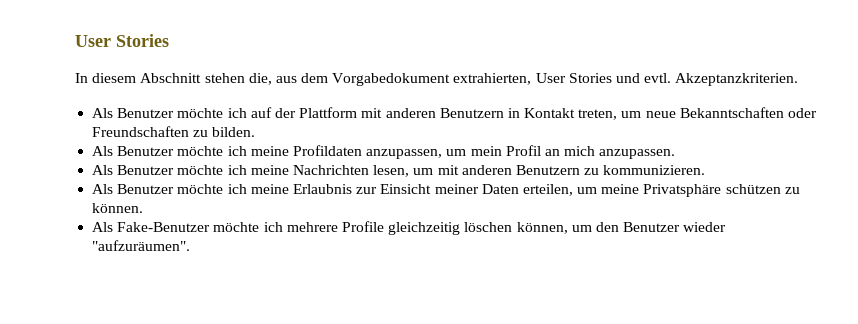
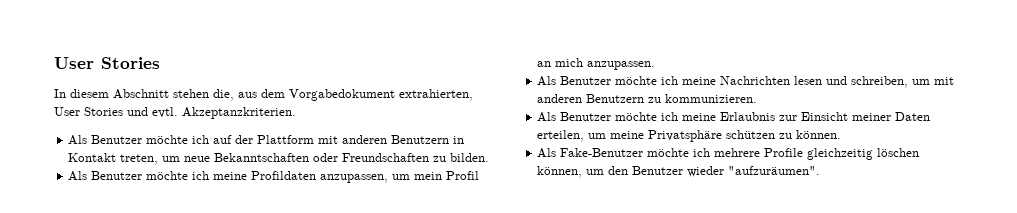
[373,165,410,177] lesen, -> [794,76,909,88] lesen und schreiben,

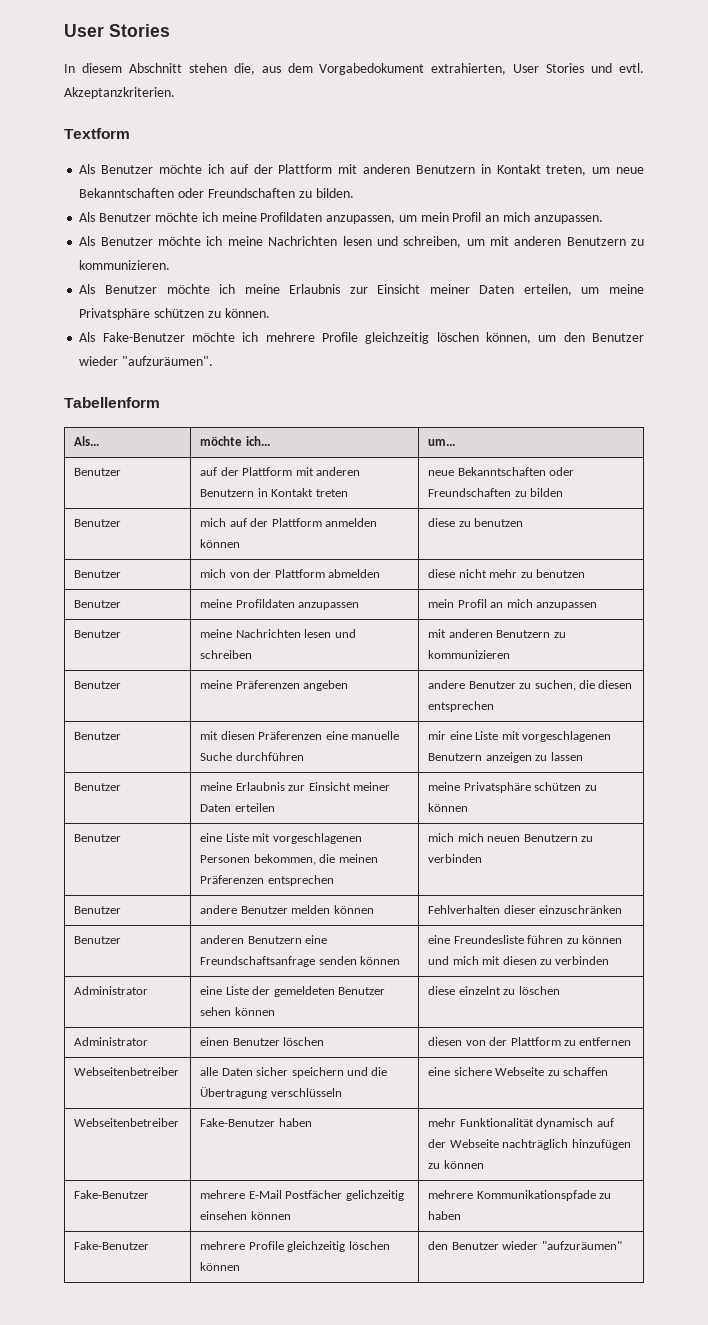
(296, 113) none -> [64,128,130,139] // Textform
(821, 170) none -> [64,397,160,408] [74,436,100,446] [200,436,270,446] [428,439,456,446] [74,468,122,476] [200,467,360,476] [200,488,348,497] [428,467,575,476] [428,488,564,497] [74,519,122,527] [200,518,377,527] [200,539,241,548] [428,518,524,527] [74,570,122,578] [200,569,380,578] [428,569,585,578] [74,600,122,608] [200,599,360,610] [428,599,597,610] [74,630,122,638] [200,629,356,638] [200,650,253,659] [428,629,566,638] [428,650,511,659] [74,681,122,689] [200,680,349,691] [428,680,633,691] [428,701,495,712] [74,732,122,740] [200,731,399,740] [200,752,304,761] [428,731,611,742] [428,752,583,763] [74,783,122,791] [200,782,390,791] [200,803,275,812] [428,782,597,793] [428,803,469,812] [74,834,122,842] [200,833,362,844] [200,854,378,865] [200,875,334,886] [428,833,593,842] [428,854,483,863] [74,906,122,914] [200,905,374,914] [428,905,623,914] [74,936,122,944] [200,935,328,944] [200,956,401,967] [428,935,622,944] [428,956,610,965] [74,986,149,995] [200,986,385,997] [200,1007,275,1016] [428,986,560,995] [74,1037,149,1046] [200,1037,325,1046] [428,1037,632,1046] [74,1067,180,1076] [200,1067,388,1078] [200,1087,342,1099] [428,1067,608,1076] [74,1118,180,1127] [200,1118,312,1127] [428,1118,614,1129] [428,1139,631,1150] [428,1160,484,1169] [74,1190,150,1199] [200,1190,404,1201] [200,1211,291,1220] [428,1190,612,1201] [428,1211,462,1220] [74,1241,150,1250] [200,1241,390,1252] [200,1262,241,1271] [428,1241,622,1250] // Tabellenform // Als... | möchte ich... | um... // Benutzer | auf der Plattform mit anderen Benutzern in Kontakt treten | neue Bekanntschaften oder Freundschaften zu bilden // Benutzer | mich auf der Plattform anmelden können | diese zu benutzen // Benutzer | mich von der Plattform abmelden | diese nicht mehr zu benutzen // Benutzer | meine Profildaten anzupassen | mein Profil an mich anzupassen // Benutzer | meine Nachrichten lesen und schreiben | mit anderen Benutzern zu kommunizieren // Benutzer | meine Präferenzen angeben | andere Benutzer zu suchen, die diesen entsprechen // Benutzer | mit diesen Präferenzen eine manuelle Suche durchführen | mir eine Liste mit vorgeschlagenen Benutzern anzeigen zu lassen // Benutzer | meine Erlaubnis zur Einsicht meiner Daten erteilen | meine Privatsphäre schützen zu können // Benutzer | eine Liste mit vorgeschlagenen Personen bekommen, die meinen Präferenzen entsprechen | mich mich neuen Benutzern zu verbinden // Benutzer | andere Benutzer melden können | Fehlverhalten dieser einzuschränken // Benutzer | anderen Benutzern eine Freundschaftsanfrage senden können | eine Freundesliste führen zu können und mich mit diesen zu verbinden // Administrator | eine Liste der gemeldeten Benutzer sehen können | diese einzelnt zu löschen // Administrator | einen Benutzer löschen | diesen von der Plattform zu entfernen // Webseitenbetreiber | alle Daten sicher speichern und die Übertragung verschlüsseln | eine sichere Webseite zu schaffen // Webseitenbetreiber | Fake-Benutzer haben | mehr Funktionalität dynamisch auf der Webseite nachträglich hinzufügen zu können // Fake-Benutzer | mehrere E-Mail Postfächer gelichzeitig einsehen können | mehrere Kommunikationspfade zu haben // Fake-Benutzer | mehrere Profile gleichzeitig löschen können | den Benutzer wieder "aufzuräumen"

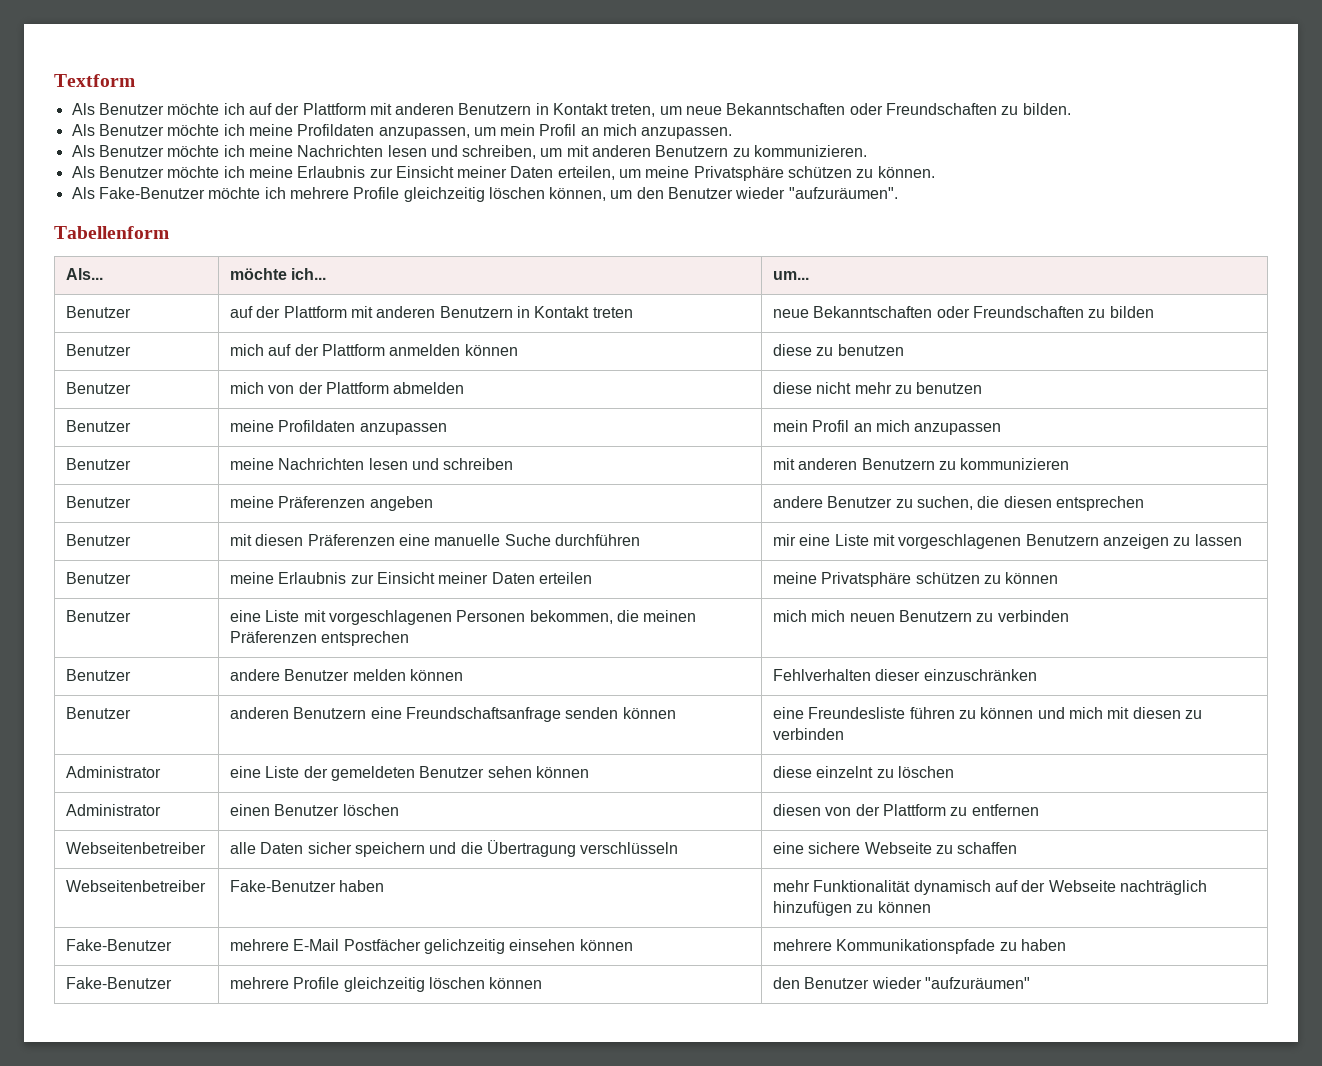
[64,24,170,37] [64,63,644,75] [64,87,175,99] User Stories // In diesem Abschnitt stehen die, aus dem Vorgabedokument extrahierten, User Stories und evtl. Akzeptanzkriterien. // -> (54, 80) none

